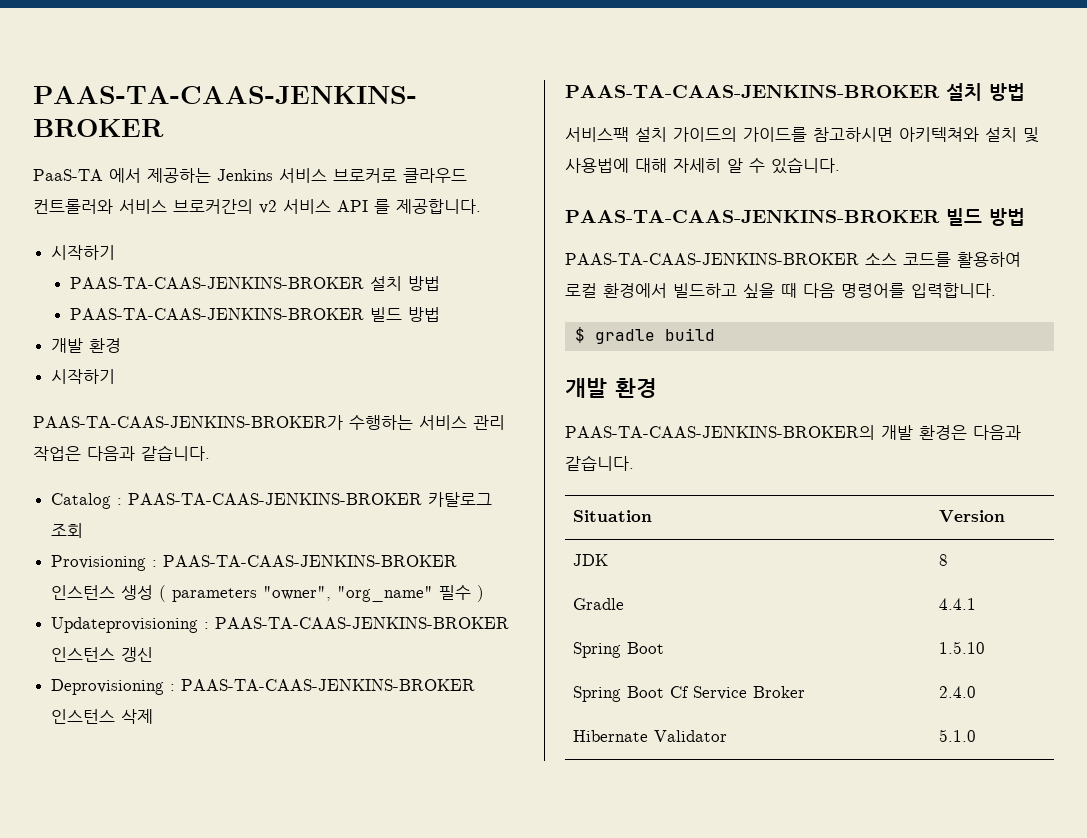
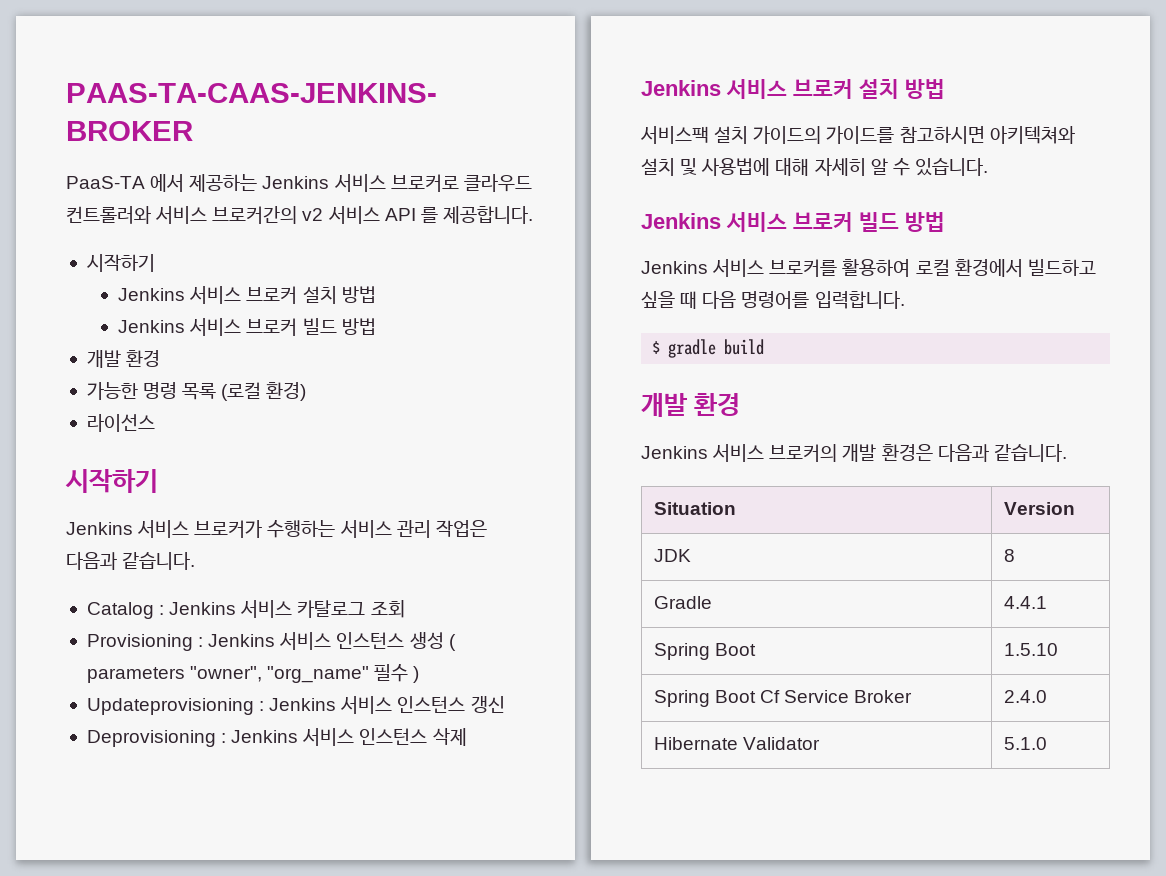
[69,276,440,291] [69,308,364,320] PAAS-TA-CAAS-JENKINS-BROKER 설치 방법 // PAAS-TA-CAAS-JENKINS-BROKER -> [118,286,376,304] [118,318,298,336] Jenkins 서비스 브로커 설치 방법 // Jenkins 서비스 브로커
[51,369,116,384] [33,415,343,430] 시작하기 // PAAS-TA-CAAS-JENKINS-BROKER가 -> [86,382,307,401] [86,414,155,432] [65,469,158,493] [66,520,263,538] 가능한 명령 목록 (로컬 환경) // 라이선스 // 시작하기 // Jenkins 서비스 브로커가
[128,493,423,505] PAAS-TA-CAAS-JENKINS-BROKER -> [169,600,293,618] Jenkins 서비스
[163,555,458,567] PAAS-TA-CAAS-JENKINS-BROKER -> [208,632,332,650] Jenkins 서비스
[215,617,510,629] PAAS-TA-CAAS-JENKINS-BROKER -> [269,696,393,714] Jenkins 서비스
[181,679,476,691] PAAS-TA-CAAS-JENKINS-BROKER -> [231,728,355,746] Jenkins 서비스
[565,85,940,98] PAAS-TA-CAAS-JENKINS-BROKER -> [641,79,853,99] Jenkins 서비스 브로커
[565,208,1025,226] [565,252,951,267] PAAS-TA-CAAS-JENKINS-BROKER 빌드 방법 // PAAS-TA-CAAS-JENKINS-BROKER 소스 코드를 -> [641,212,945,232] [641,259,838,277] Jenkins 서비스 브로커 빌드 방법 // Jenkins 서비스 브로커를
[565,425,875,440] PAAS-TA-CAAS-JENKINS-BROKER의 -> [641,444,838,462] Jenkins 서비스 브로커의

